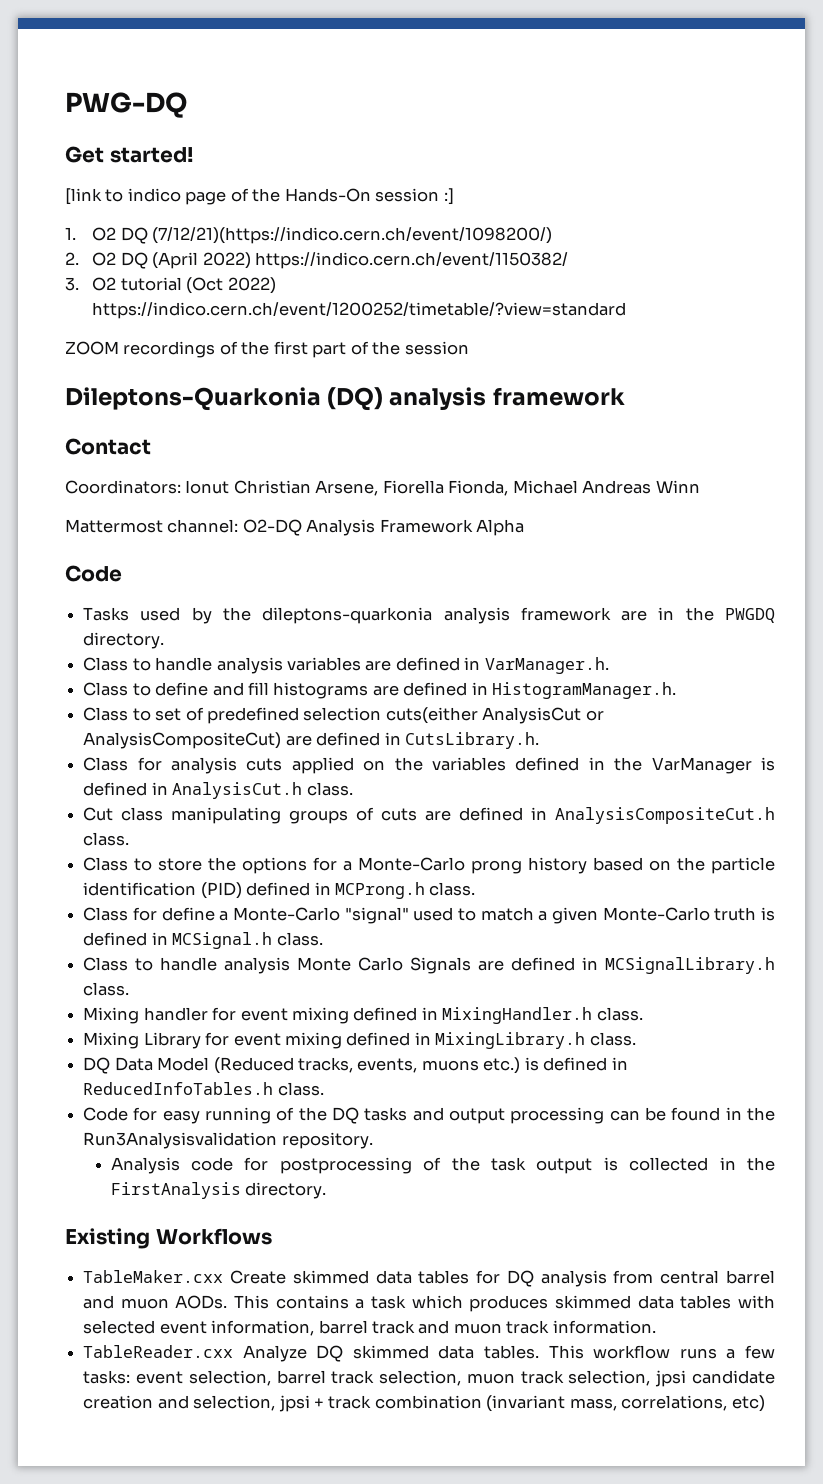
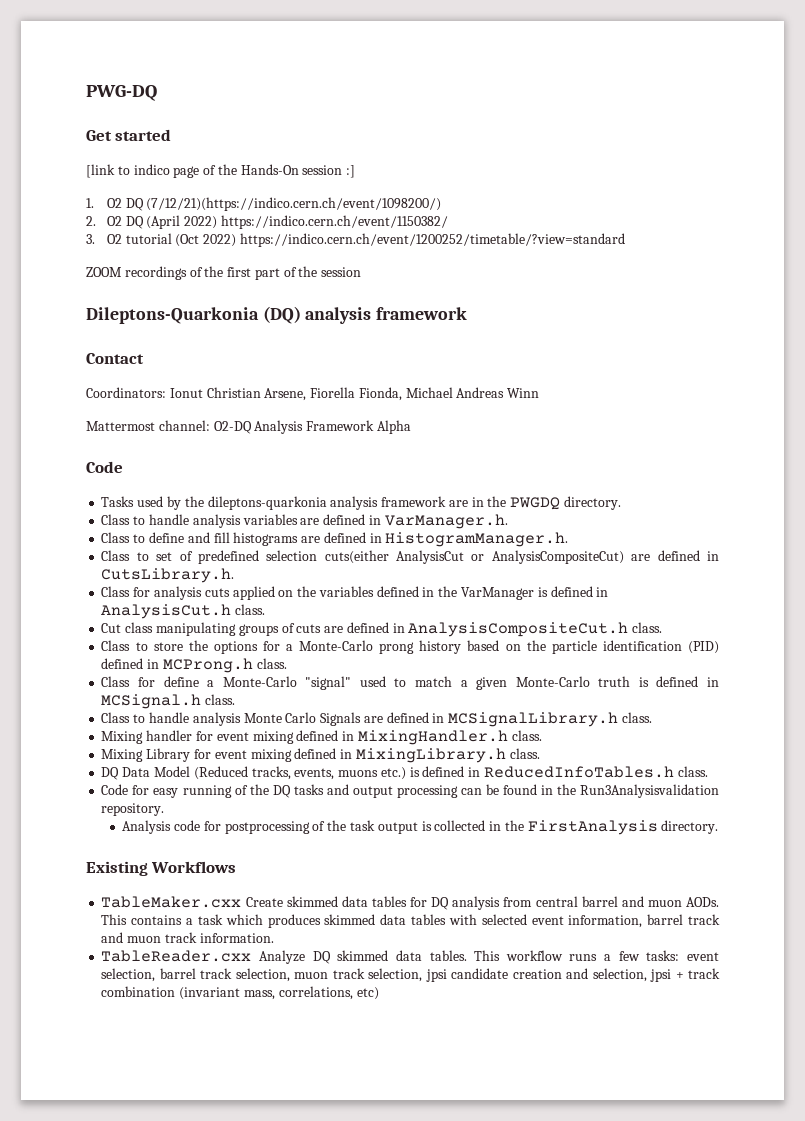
[109,147,194,163] started! -> [115,129,172,141] started

